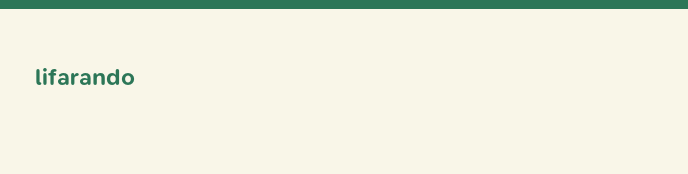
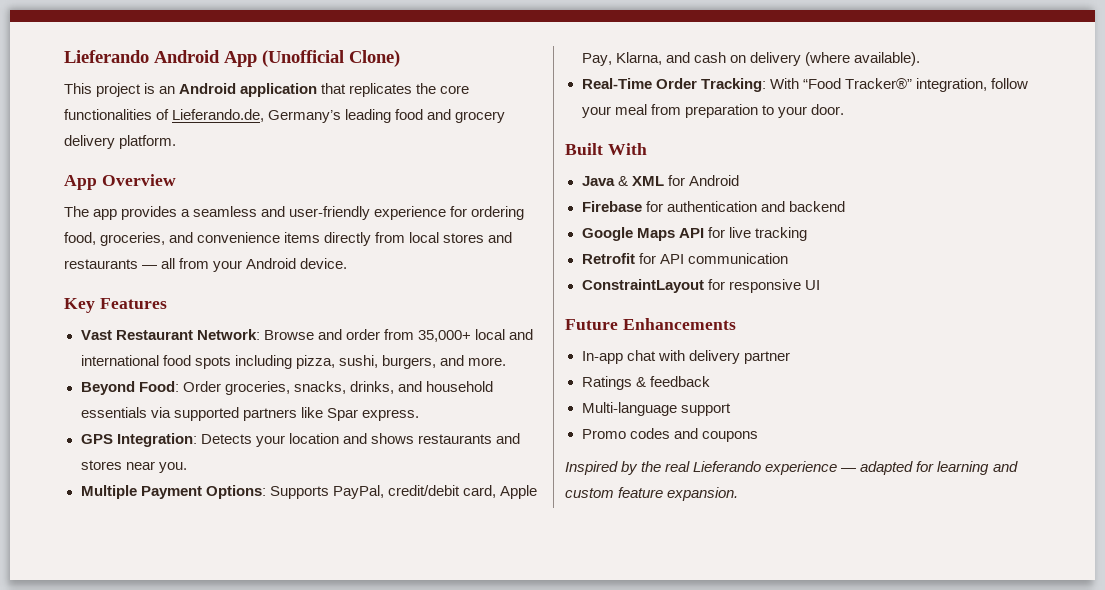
[35,68,135,85] lifarando -> [64,50,400,67] [64,83,470,97] [64,109,506,123] [64,135,177,149] [64,174,176,190] [64,206,525,220] [64,232,513,246] [64,258,348,272] [64,298,167,313] [80,329,533,342] [80,355,506,369] [80,381,493,395] [80,407,419,421] [80,433,520,447] [80,460,187,473] [80,485,537,499] [581,52,920,66] [581,78,1028,92] [581,104,844,118] [565,143,647,155] [581,175,739,186] [581,201,845,212] [581,227,807,241] [581,253,788,264] [581,279,820,293] [565,318,736,330] [581,350,790,364] [581,376,710,390] [581,402,731,416] [581,428,758,442] [565,461,1018,475] [565,487,739,501] Lieferando Android App (Unofficial Clone) // This project is an Android application that replicates the core functionalities of Lieferando.de, Germany’s leading food and grocery delivery platform. // App Overview // The app provides a seamless and user-friendly experience for ordering food, groceries, and convenience items directly from local stores and restaurants — all from your Android device. // Key Features // Vast Restaurant Network: Browse and order from 35,000+ local and international food spots including pizza, sushi, burgers, and more. // Beyond Food: Order groceries, snacks, drinks, and household essentials via supported partners like Spar express. // GPS Integration: Detects your location and shows restaurants and stores near you. // Multiple Payment Options: Supports PayPal, credit/debit card, Apple Pay, Klarna, and cash on delivery (where available). // Real-Time Order Tracking: With “Food Tracker®” integration, follow your meal from preparation to your door. // Built With // Java & XML for Android // Firebase for authentication and backend // Google Maps API for live tracking // Retrofit for API communication // ConstraintLayout for responsive UI // Future Enhancements // In-app chat with delivery partner // Ratings & feedback // Multi-language support // Promo codes and coupons // Inspired by the real Lieferando experience — adapted for learning and custom feature expansion.

